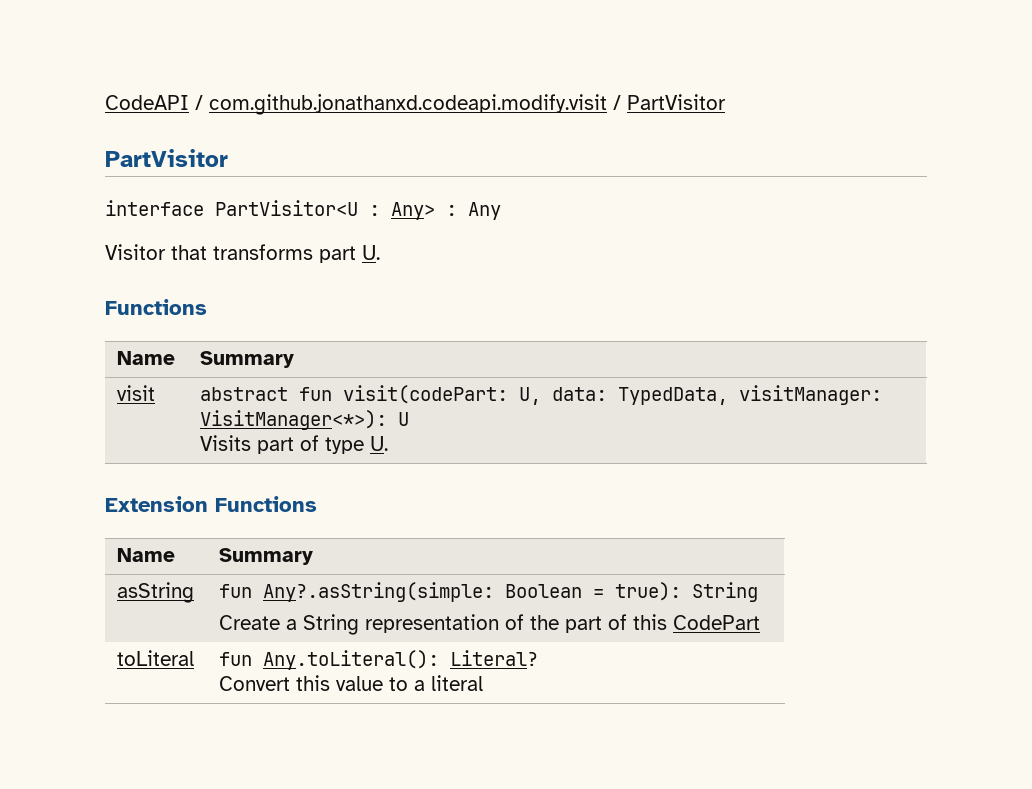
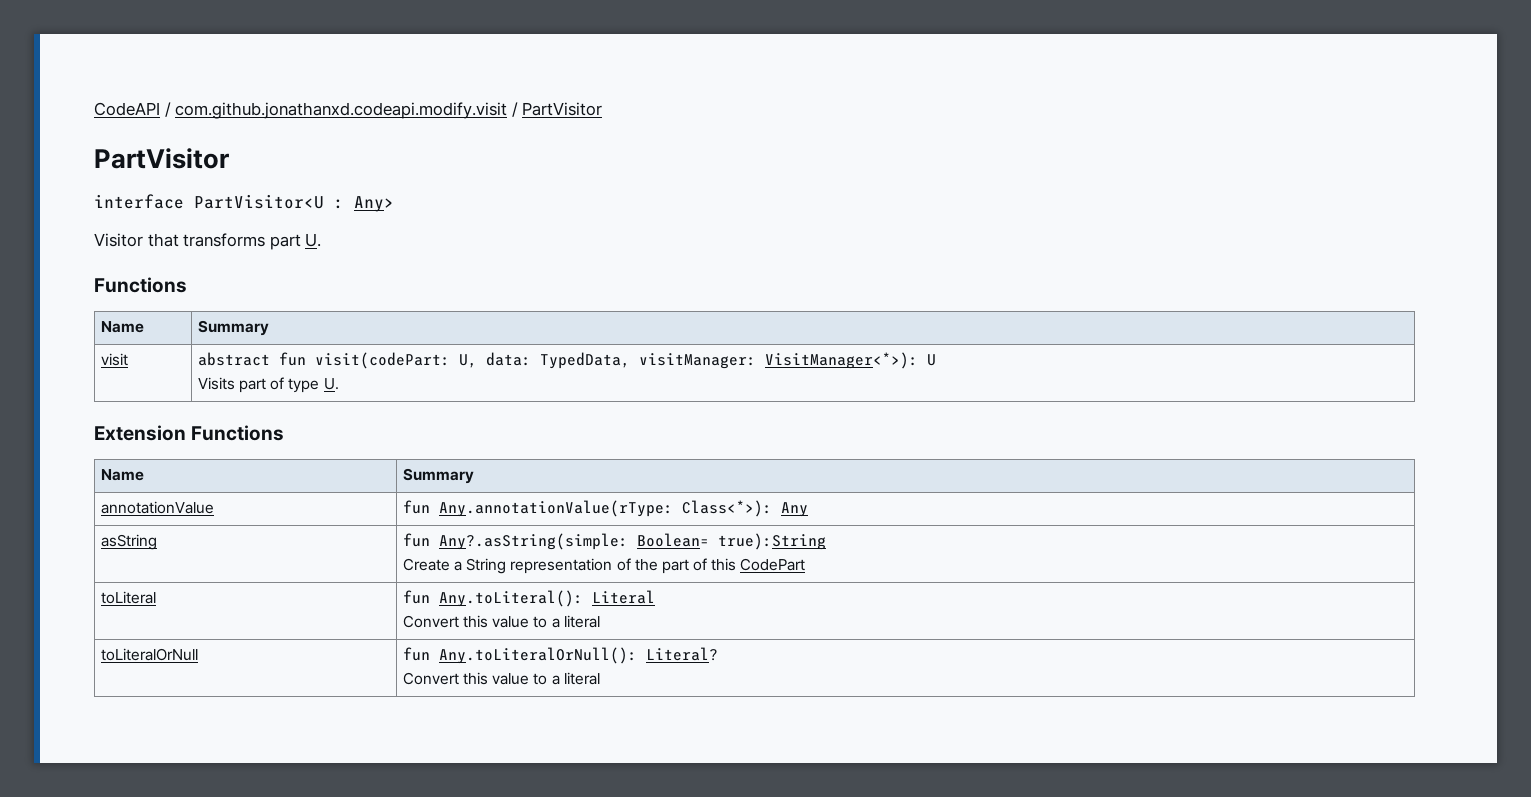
[446,202,501,220] : Any -> (394, 204) none
(314, 556) none -> [100,501,214,514] [402,500,808,517] // annotationValue | fun Any.annotationValue(rType: Class<*>): Any
[505,582,759,602] Boolean = true): String -> [636,533,826,550] Boolean= true):String
(440, 660) none -> [591,590,655,604] [402,615,600,628] [100,648,198,661] [402,647,637,664] Literal // Convert this value to a literal // toLiteralOrNull | fun Any.toLiteralOrNull():

